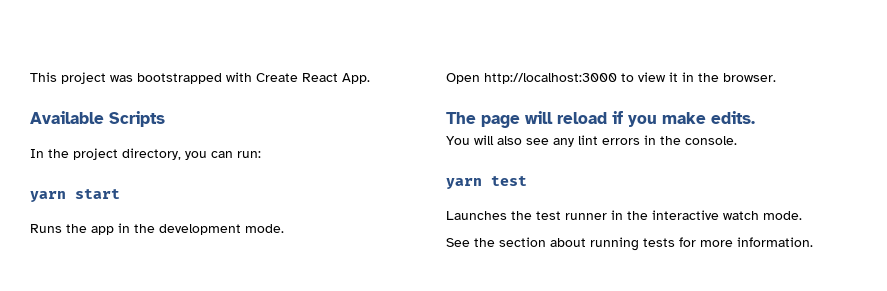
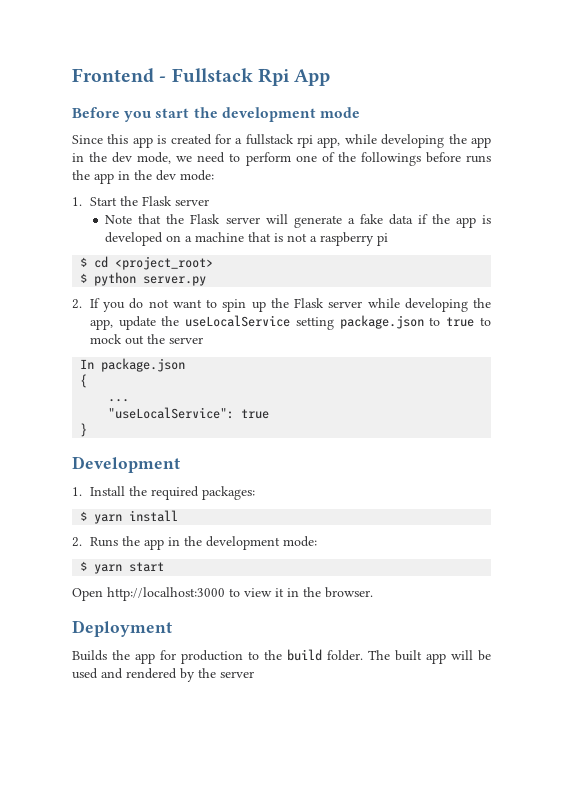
[30,72,370,84] [30,111,165,127] [30,148,261,160] [30,189,120,202] This project was bootstrapped with Create React App. // Available Scripts // In the project directory, you can run: // yarn start // -> [72,68,331,86] [72,107,360,122] [72,134,491,148] [72,152,492,166] [72,170,214,184] [72,196,209,206] [105,214,492,228] [105,232,389,246] [80,256,214,270] [80,272,207,286] [72,298,491,312] [89,315,491,330] [89,334,203,345] [80,358,186,372] [80,374,88,388] [108,399,130,402] [108,407,270,419] [80,423,88,437] [72,456,180,473] [72,486,255,500] [80,510,179,524] [72,537,82,547] Frontend - Fullstack Rpi App // Before you start the development mode // Since this app is created for a fullstack rpi app, while developing the app in the dev mode, we need to perform one of the followings before runs the app in the dev mode: // 1. Start the Flask server // Note that the Flask server will generate a fake data if the app is developed on a machine that is not a raspberry pi // $ cd <project_root> // $ python server.py // 2. If you do not want to spin up the Flask server while developing the app, update the useLocalService setting package.json to true to mock out the server // In package.json // { // ... // "useLocalService": true // } // Development // 1. Install the required packages: // $ yarn install // 2.
[245,224,284,233] mode. -> [282,536,317,547] [80,561,165,574] mode: // $ yarn start
[446,111,755,128] [446,135,737,147] [446,176,527,189] [446,210,802,220] [446,237,813,251] The page will reload if you make edits. // You will also see any lint errors in the console. // yarn test // Launches the test runner in the interactive watch mode. // See the section about running tests for more information. -> [72,620,172,637] [72,649,491,664] [72,668,254,682] Deployment // Builds the app for production to the build folder. The built app will be used and rendered by the server

